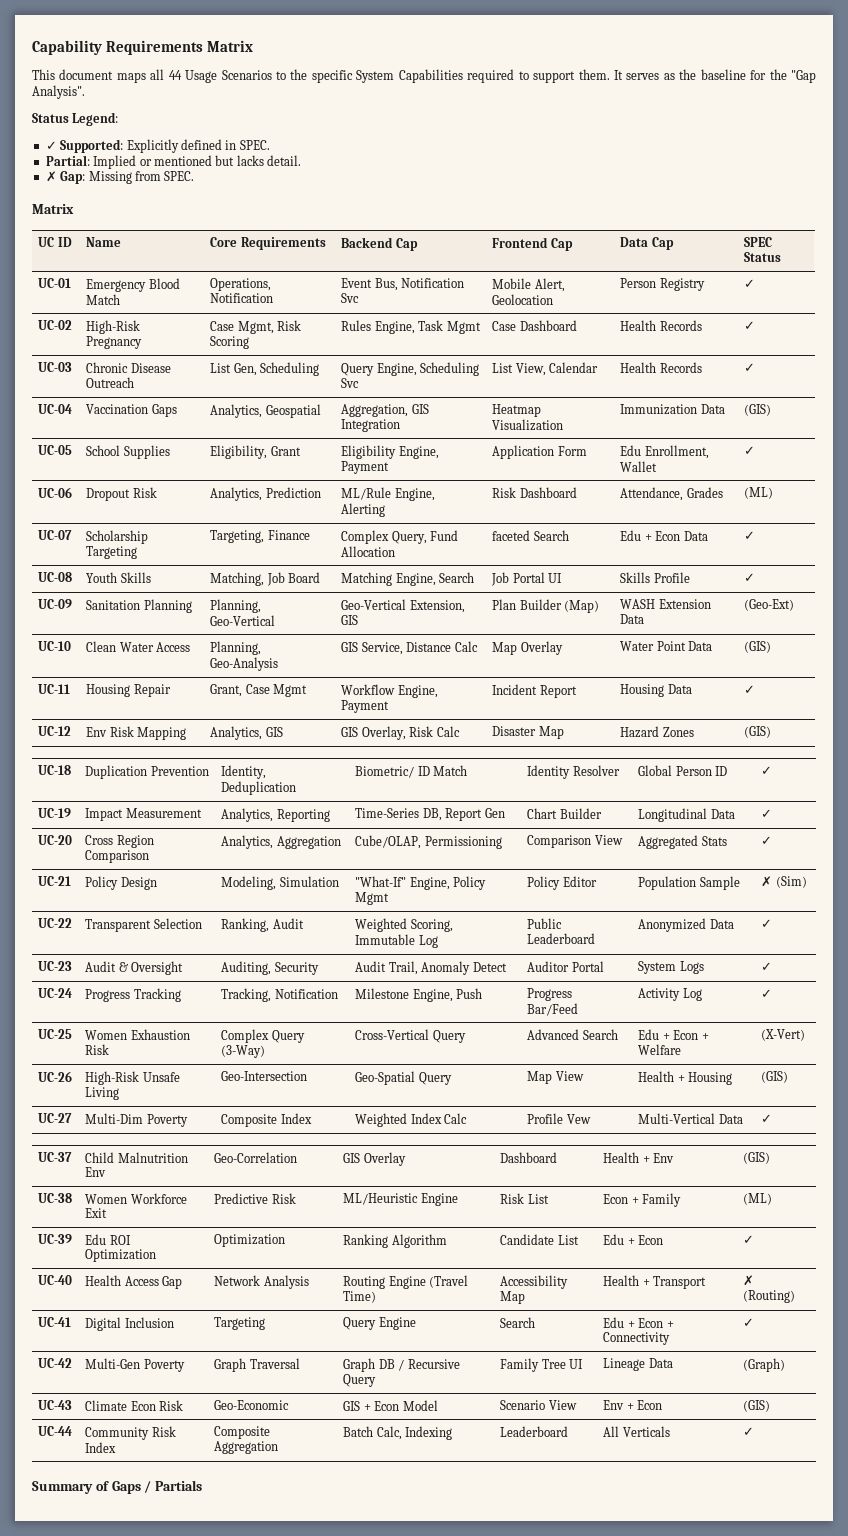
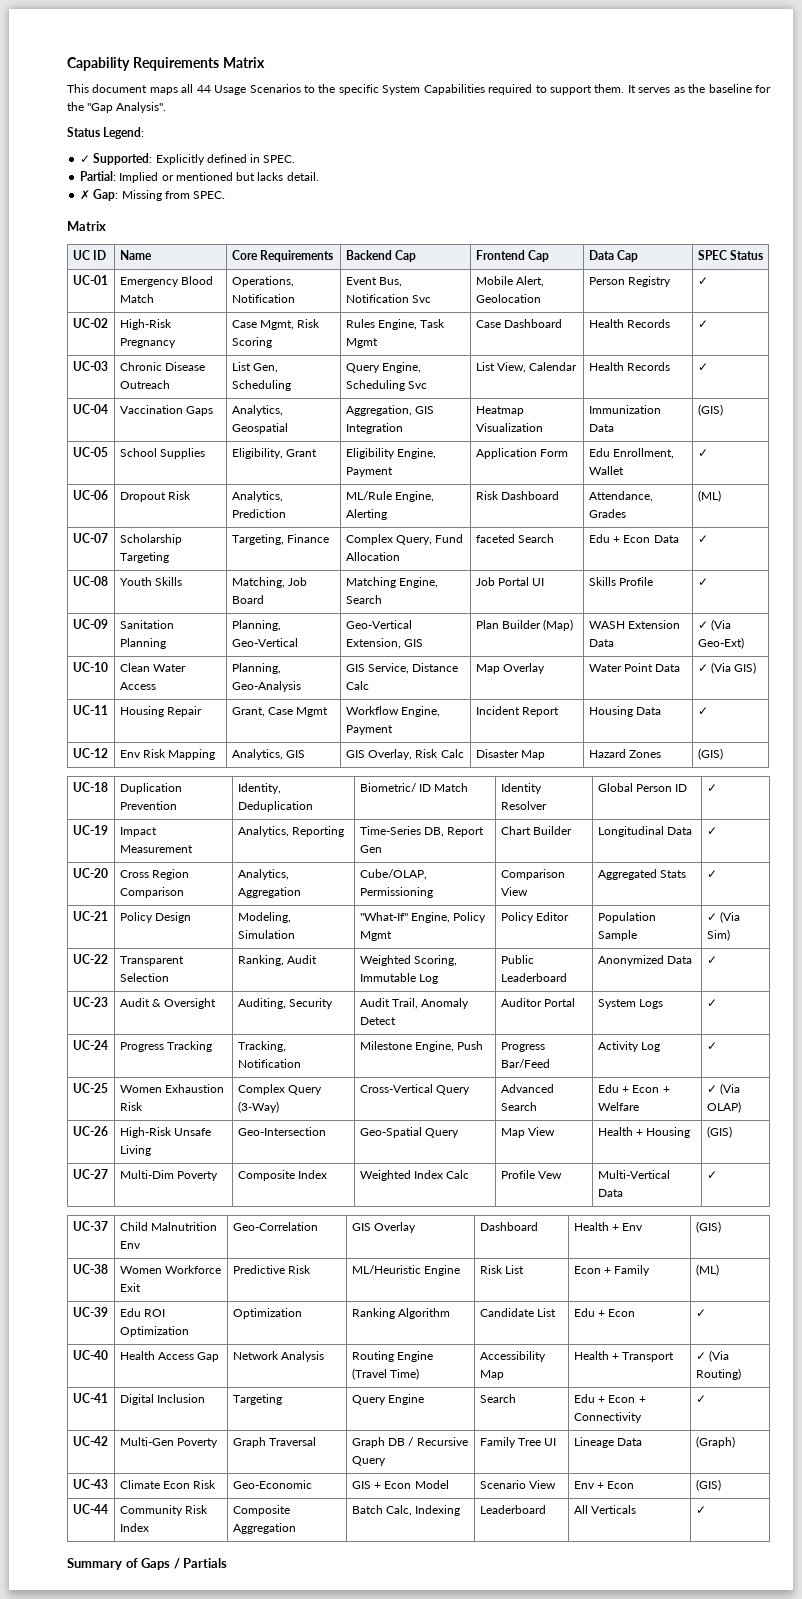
[744,599,795,611] (Geo-Ext) -> [697,619,732,631] [697,637,744,649] ✓ (Via Geo-Ext)
[744,641,772,653] (GIS) -> [697,662,757,674] ✓ (Via GIS)
[761,876,807,888] ✗ (Sim) -> [706,911,741,923] [706,929,730,941] ✓ (Via Sim)
[761,1029,806,1041] (X-Vert) -> [706,1083,741,1095] [706,1101,741,1113] ✓ (Via OLAP)
[743,1275,755,1286] [743,1290,796,1303] ✗ (Routing) -> [695,1350,730,1362] [695,1368,741,1380] ✓ (Via Routing)

